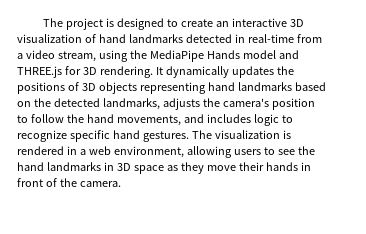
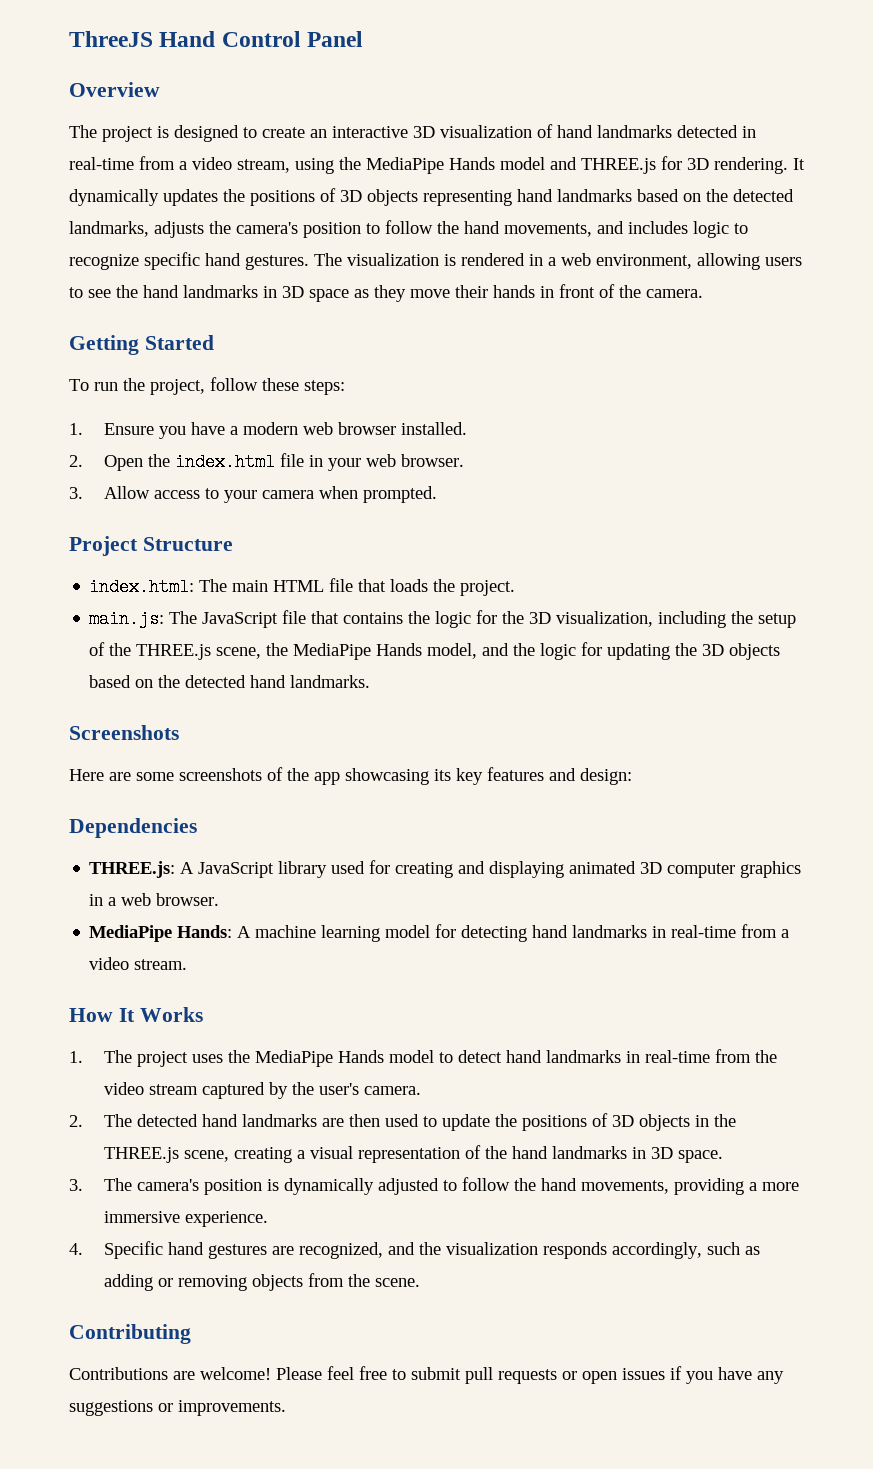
(42, 22) none -> [69,31,364,47] [69,82,160,97] ThreeJS Hand Control Panel // Overview //
(121, 184) none -> [69,335,214,355] [69,377,345,395] [69,422,468,439] [69,453,465,471] [69,486,438,503] [69,536,233,556] [89,578,516,596] [89,610,797,628] [89,642,781,660] [89,675,371,688] [69,725,179,740] [69,767,632,785] [69,818,197,838] [89,860,802,878] [89,893,220,906] [89,924,790,942] [89,957,188,970] [69,1007,203,1022] [69,1049,778,1067] [104,1082,422,1099] [69,1113,737,1131] [104,1145,724,1163] [69,1177,800,1195] [104,1211,269,1227] [69,1241,761,1259] [104,1273,421,1291] [69,1324,191,1344] [69,1366,784,1384] [69,1400,286,1416] // Getting Started // To run the project, follow these steps: // 1. Ensure you have a modern web browser installed. // 2. Open the index.html file in your web browser. // 3. Allow access to your camera when prompted. // Project Structure // index.html: The main HTML file that loads the project. // main.js: The JavaScript file that contains the logic for the 3D visualization, including the setup of the THREE.js scene, the MediaPipe Hands model, and the logic for updating the 3D objects based on the detected hand landmarks. // Screenshots // Here are some screenshots of the app showcasing its key features and design: // Dependencies // THREE.js: A JavaScript library used for creating and displaying animated 3D computer graphics in a web browser. // MediaPipe Hands: A machine learning model for detecting hand landmarks in real-time from a video stream. // How It Works // 1. The project uses the MediaPipe Hands model to detect hand landmarks in real-time from the video stream captured by the user's camera. // 2. The detected hand landmarks are then used to update the positions of 3D objects in the THREE.js scene, creating a visual representation of the hand landmarks in 3D space. // 3. The camera's position is dynamically adjusted to follow the hand movements, providing a more immersive experience. // 4. Specific hand gestures are recognized, and the visualization responds accordingly, such as adding or removing objects from the scene. // Contributing // Contributions are welcome! Please feel free to submit pull requests or open issues if you have any suggestions or improvements.

